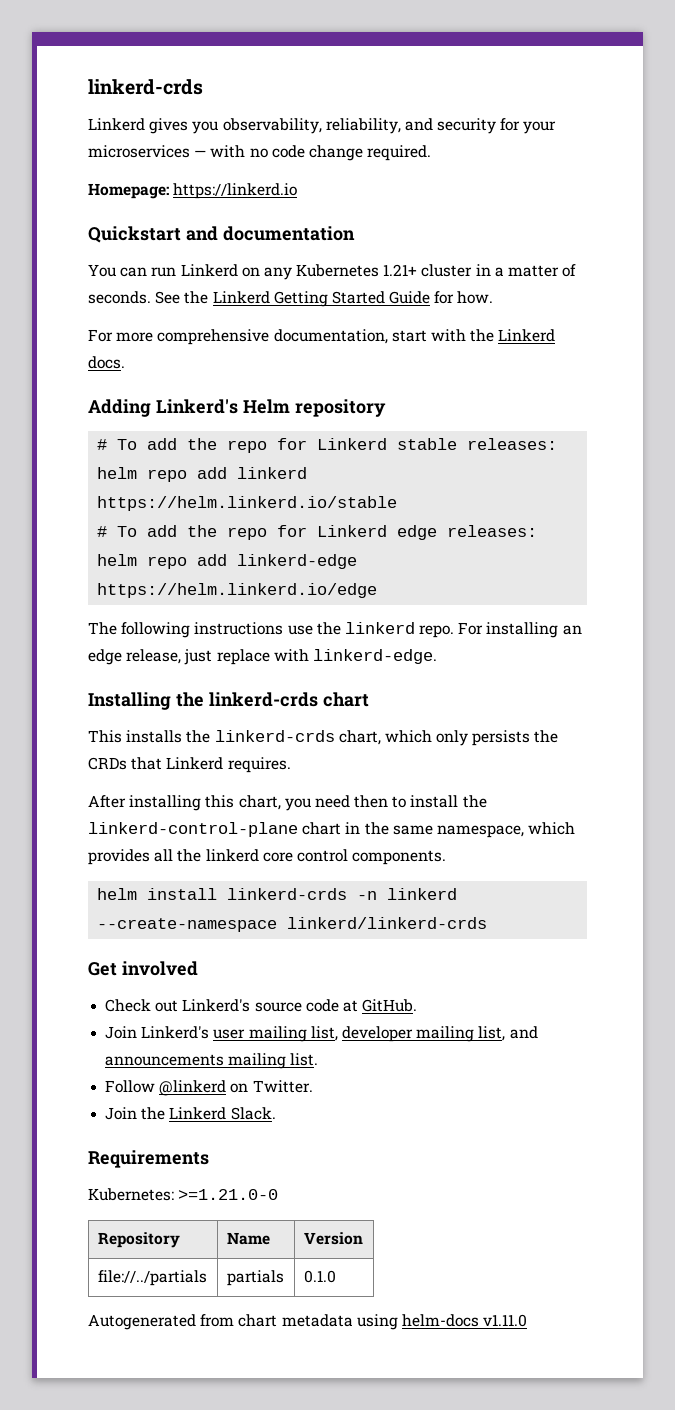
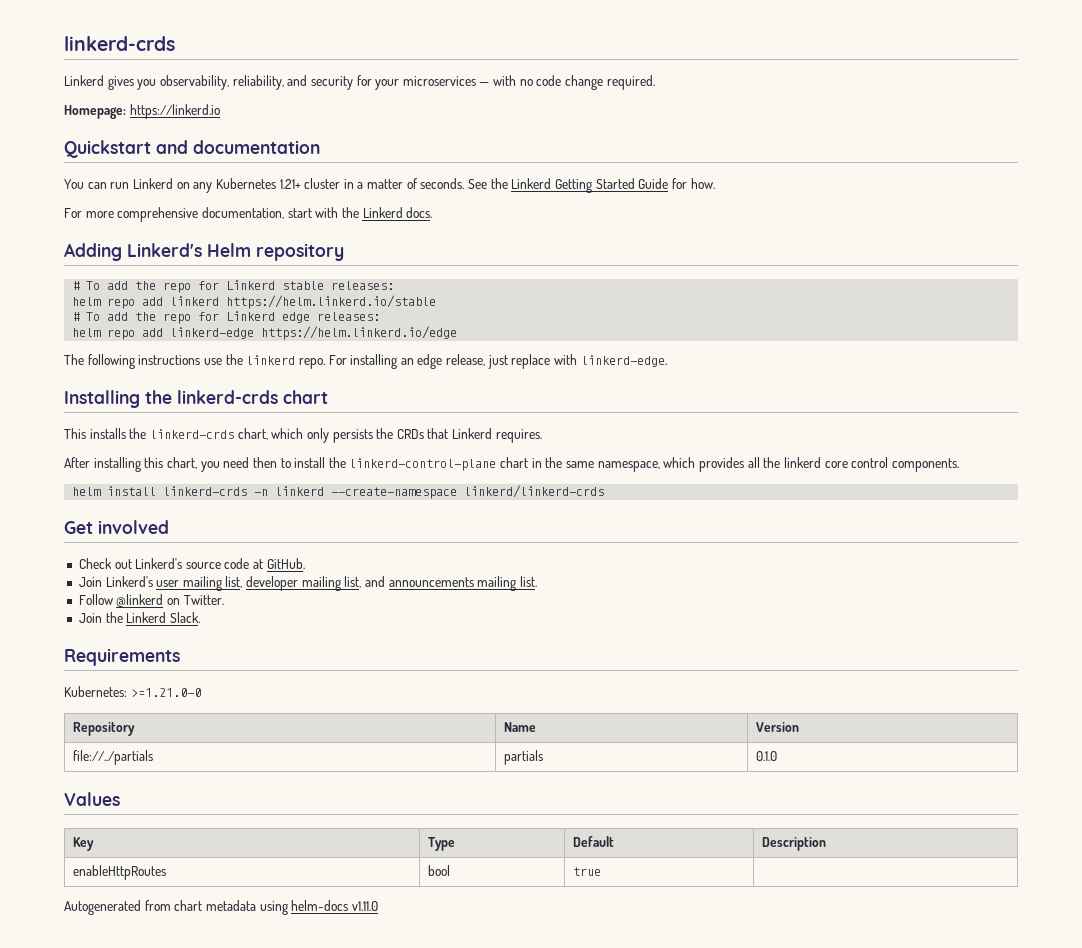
(336, 1276) none -> [64,792,120,806] [72,837,94,851] [427,837,455,851] [572,836,614,847] [761,837,826,851] [72,865,166,880] [427,865,450,876] [572,867,601,876] // Values // Key | Type | Default | Description // enableHttpRoutes | bool | true |

